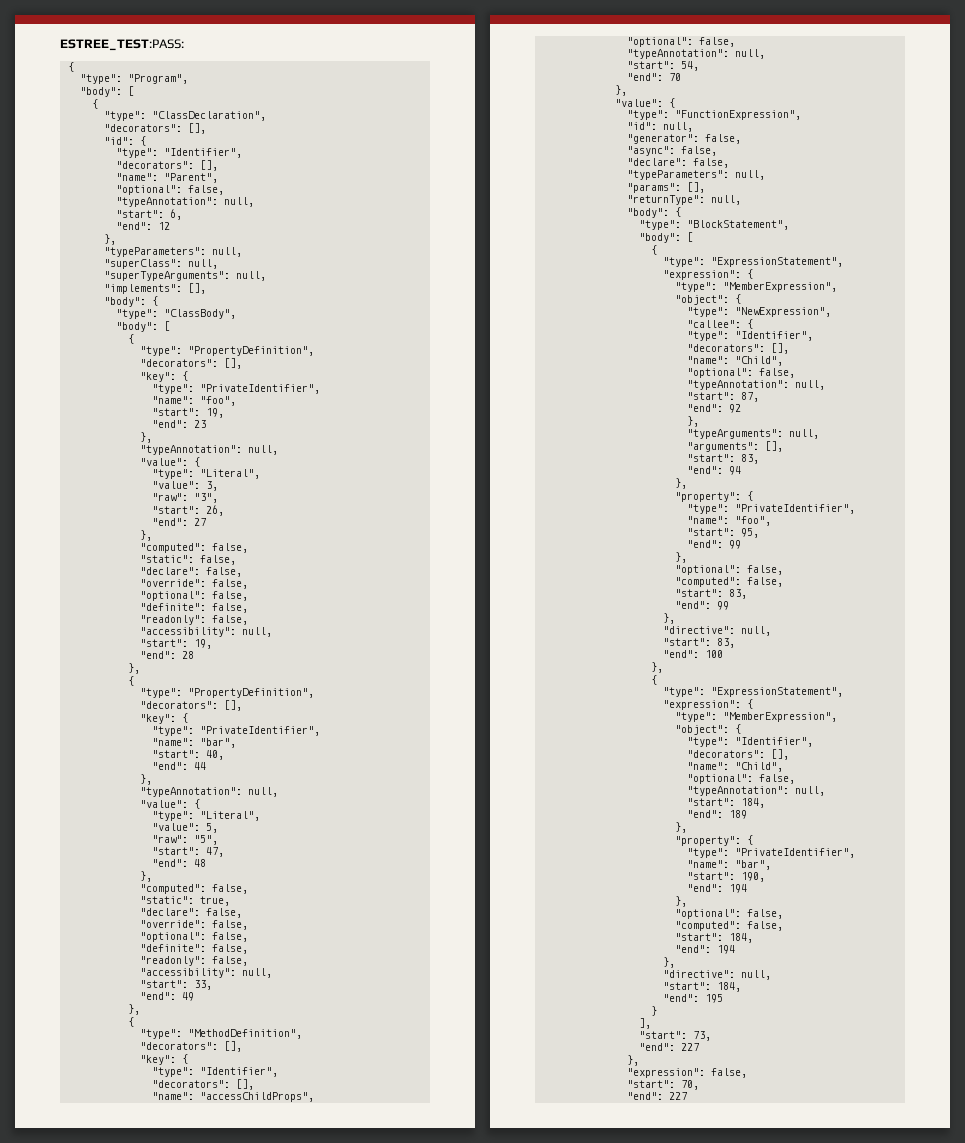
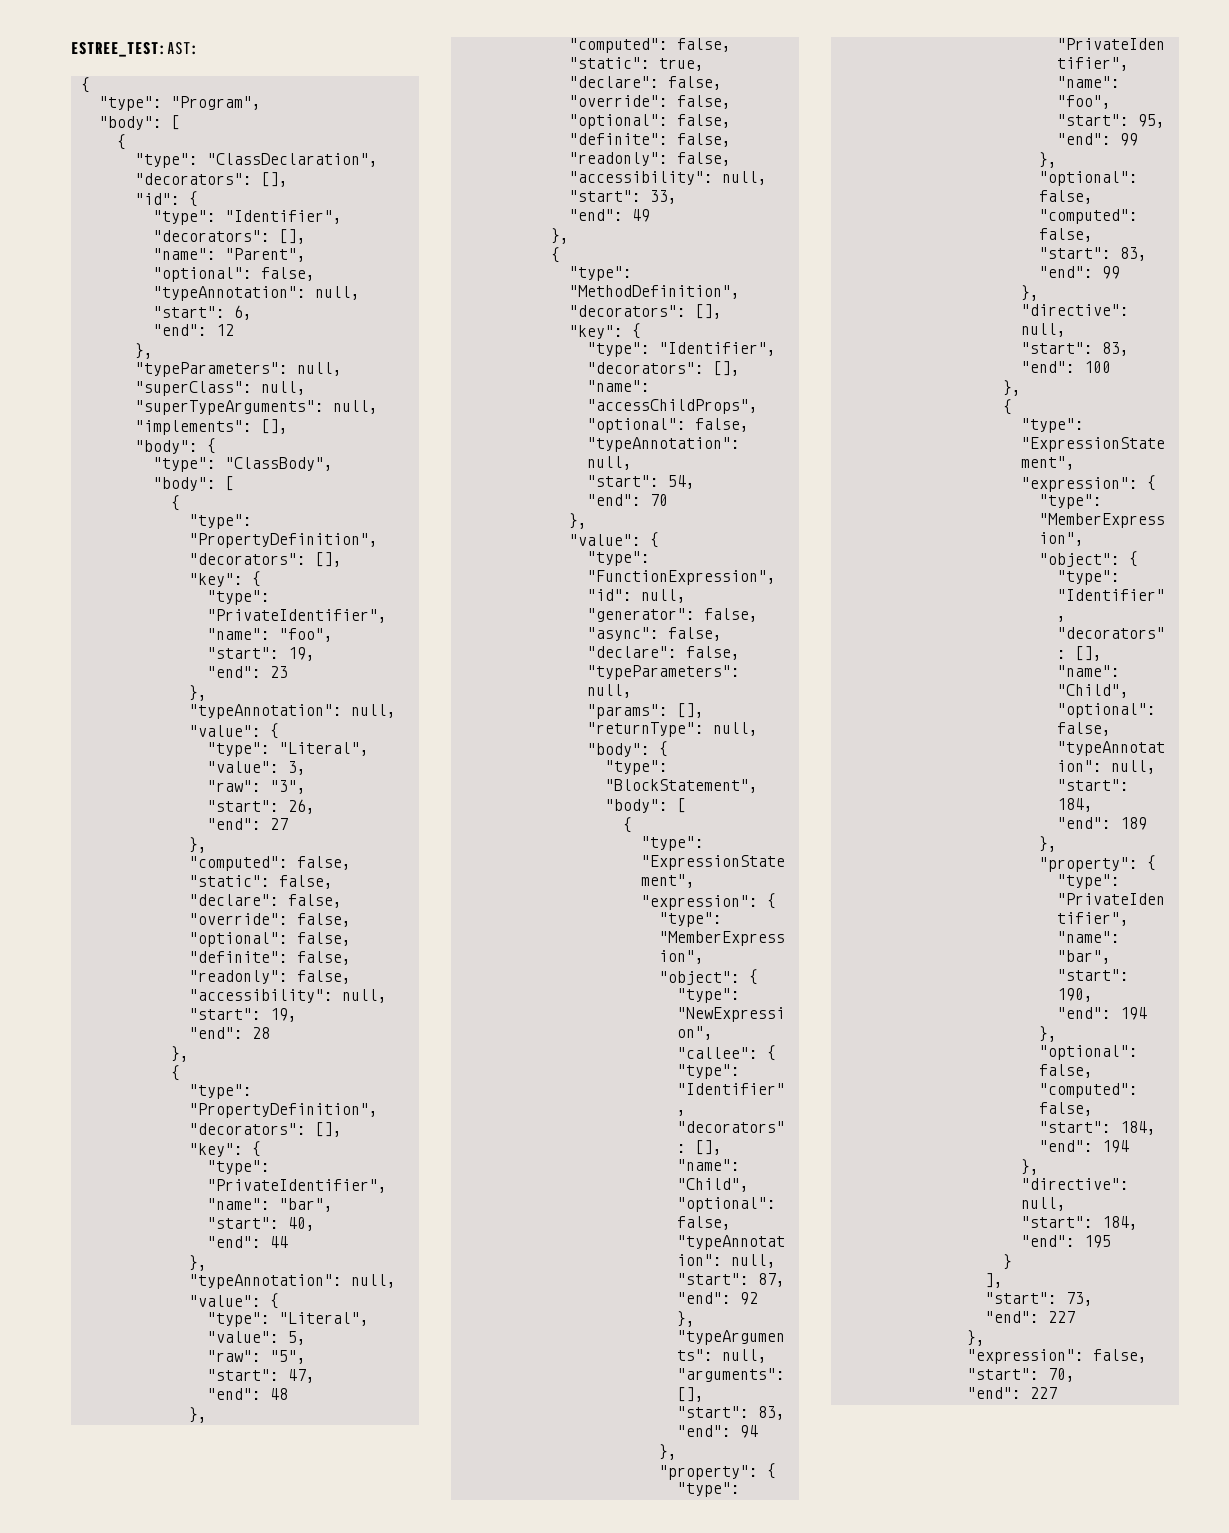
[60,39,184,51] ESTREE_TEST:PASS: -> [71,42,199,57] ESTREE_TEST:AST:

